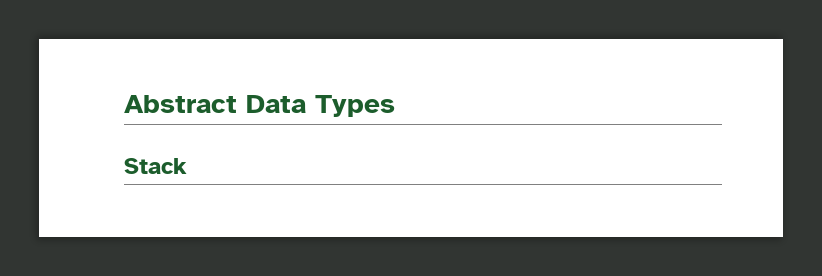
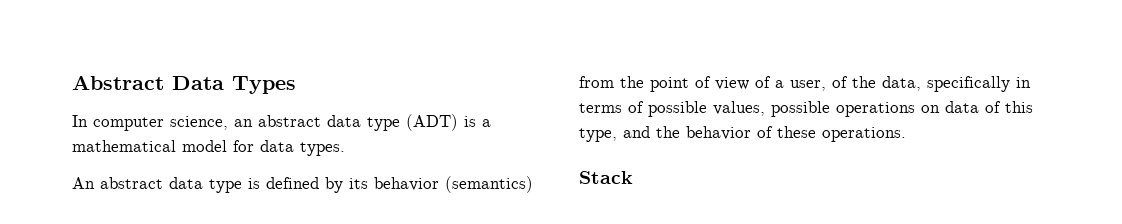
(395, 106) none -> [72,114,491,131] [72,140,345,156] [72,176,533,193] [579,76,1031,92] [579,101,1033,117] [579,126,906,142] // In computer science, an abstract data type (ADT) is a mathematical model for data types. // An abstract data type is defined by its behavior (semantics) from the point of view of a user, of the data, specifically in terms of possible values, possible operations on data of this type, and the behavior of these operations.

